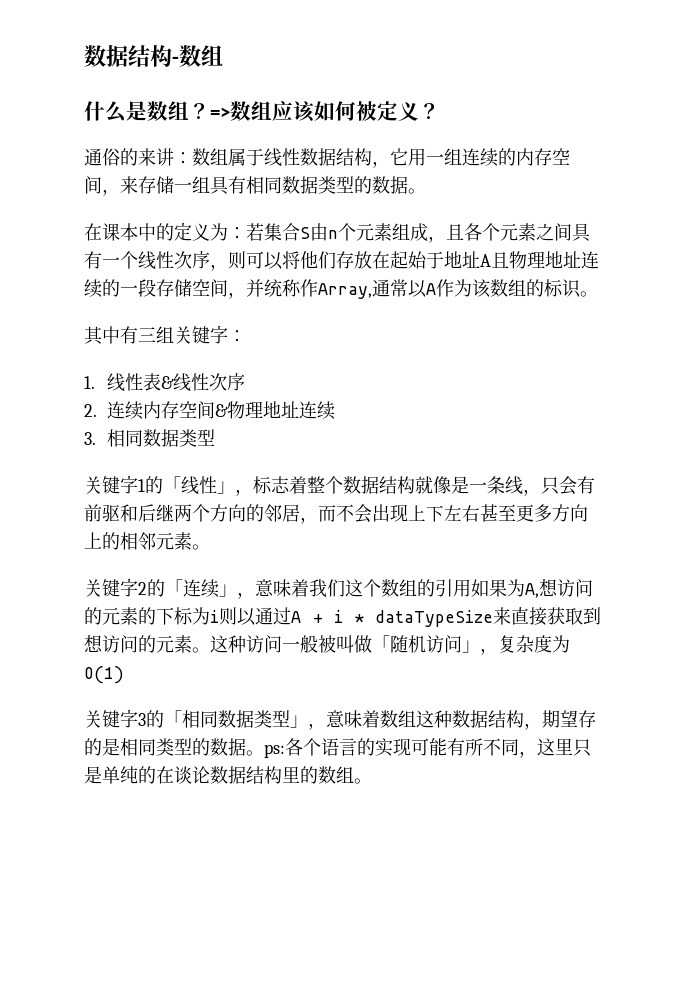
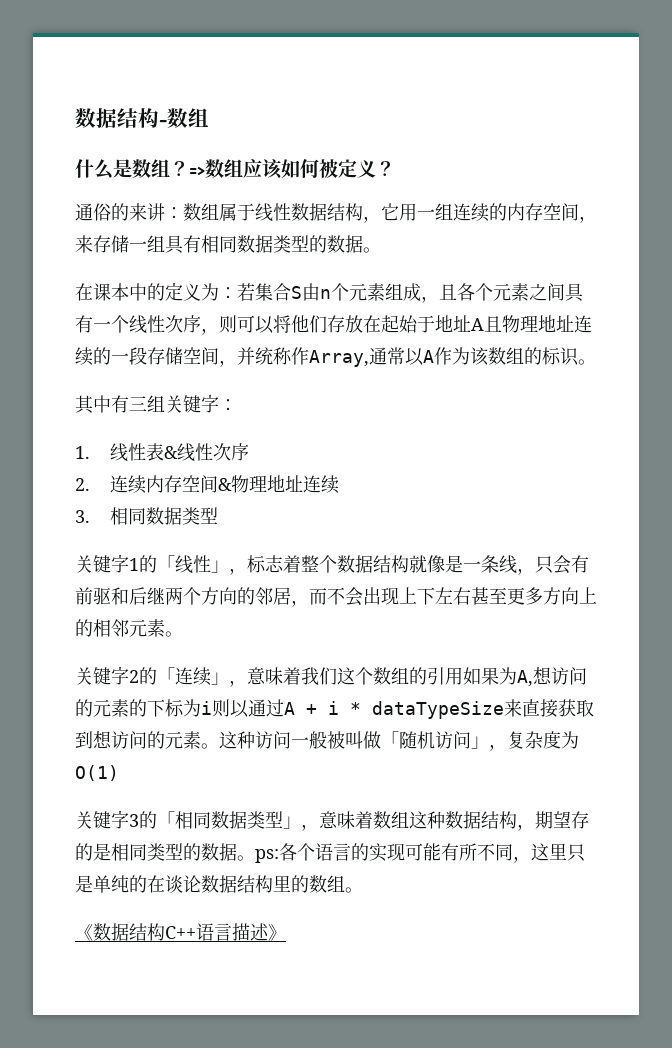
(372, 781) none -> [75,923,286,941] // 《数据结构C++语言描述》

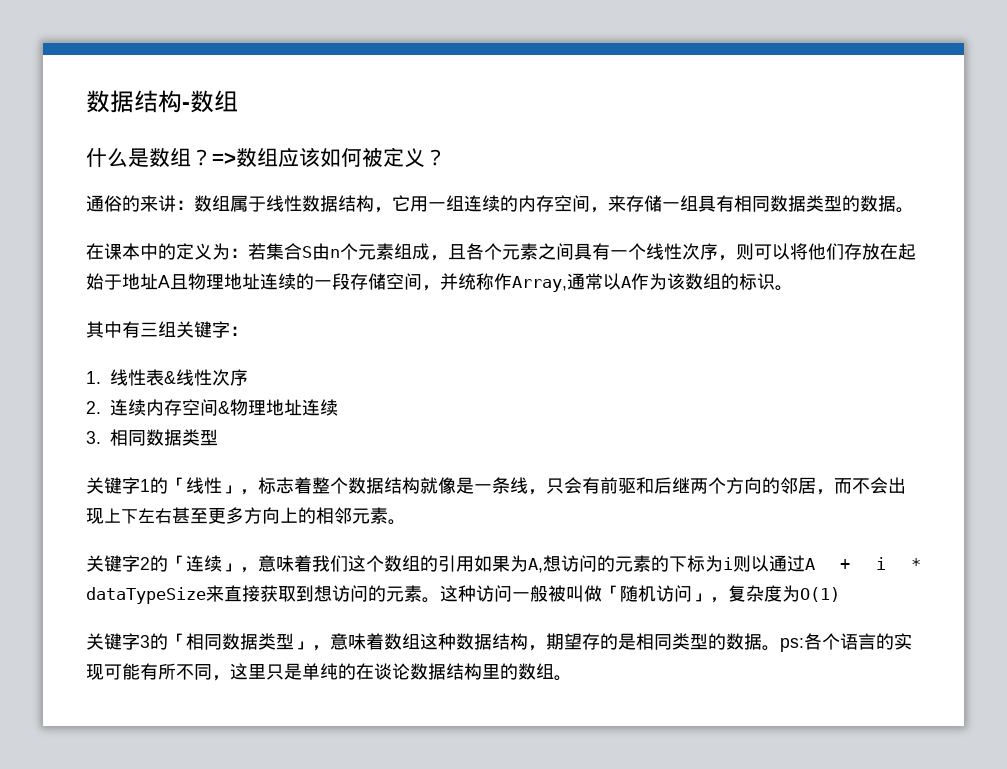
[75,923,286,941] // 《数据结构C++语言描述》 -> (572, 678) none

